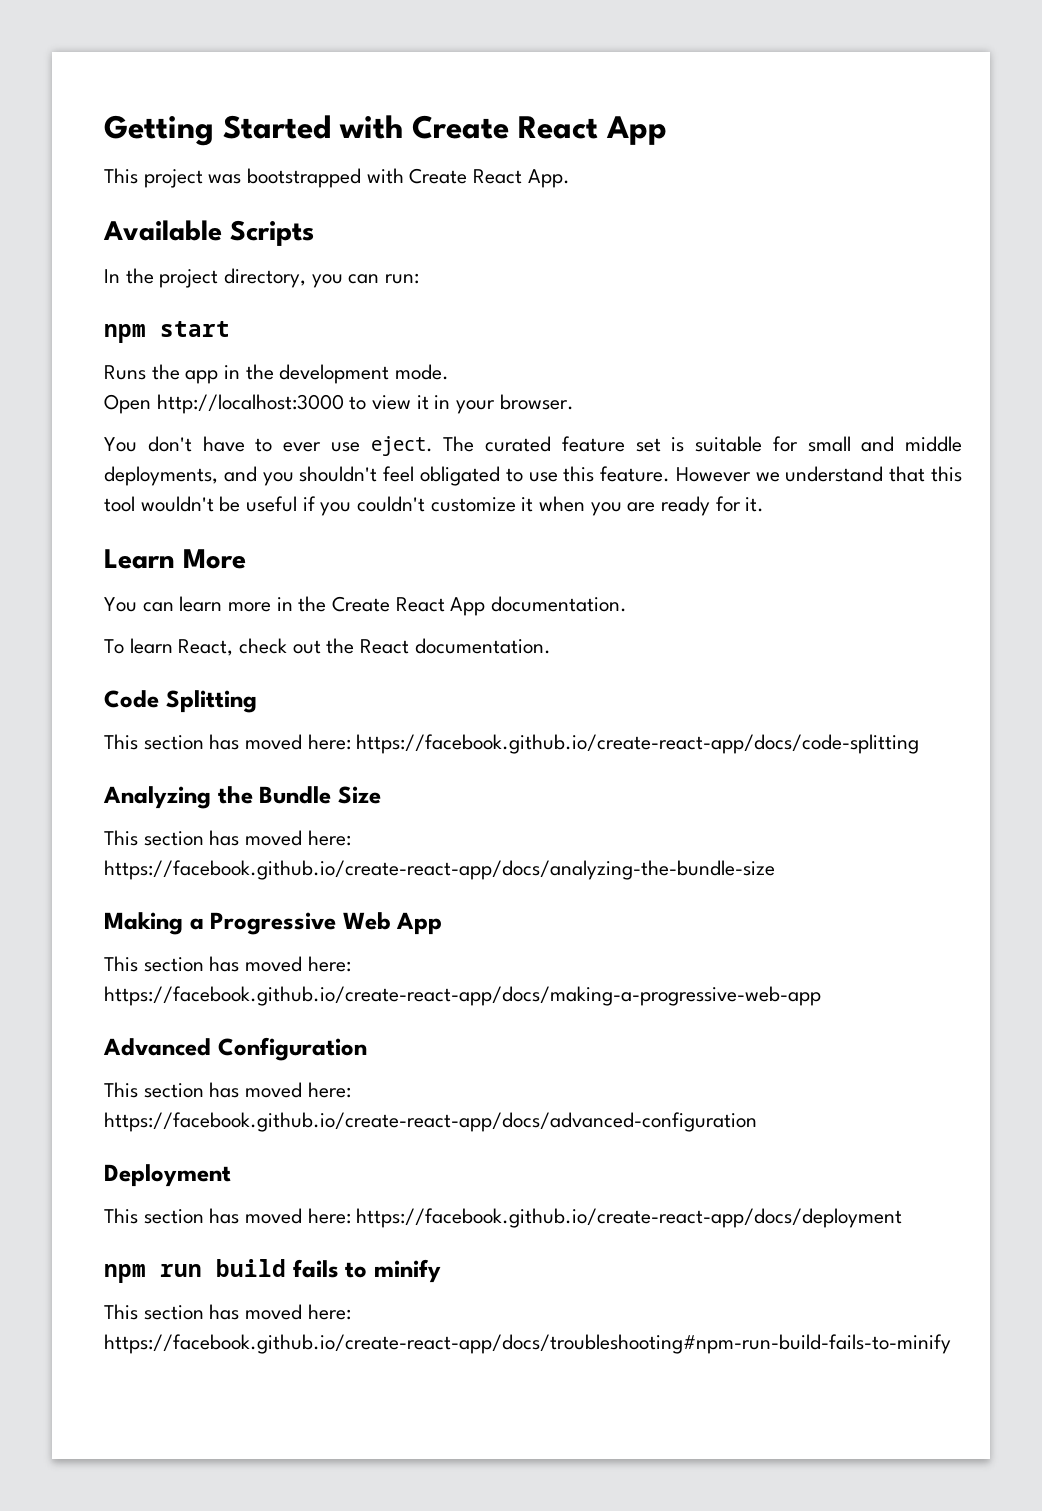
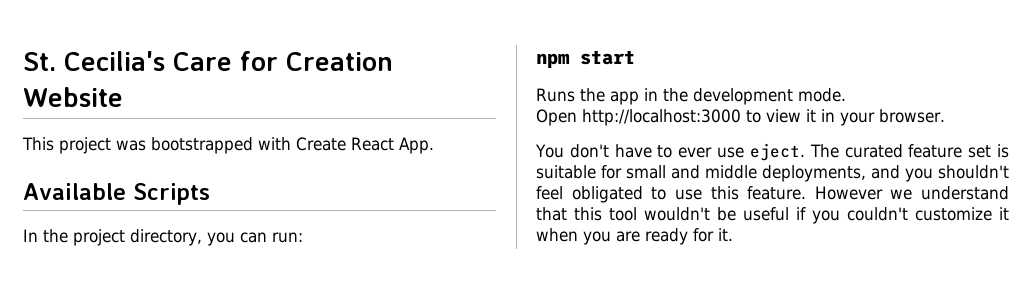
[104,115,667,146] Getting Started with Create React App -> [23,51,393,71] [23,87,123,107] St. Cecilia's Care for Creation Website
[104,549,246,569] [104,596,628,616] [104,638,551,656] [104,690,257,713] [104,734,920,754] [103,786,381,809] [104,830,351,846] [104,860,775,880] [104,912,443,935] [104,956,351,972] [104,986,821,1006] [103,1037,367,1061] [104,1082,351,1098] [104,1112,757,1132] [104,1164,231,1187] [104,1208,903,1228] [104,1259,441,1283] [104,1304,351,1320] [104,1334,951,1354] // Learn More // You can learn more in the Create React App documentation. // To learn React, check out the React documentation. // Code Splitting // This section has moved here: https://facebook.github.io/create-react-app/docs/code-splitting // Analyzing the Bundle Size // This section has moved here: https://facebook.github.io/create-react-app/docs/analyzing-the-bundle-size // Making a Progressive Web App // This section has moved here: https://facebook.github.io/create-react-app/docs/making-a-progressive-web-app // Advanced Configuration // This section has moved here: https://facebook.github.io/create-react-app/docs/advanced-configuration // Deployment // This section has moved here: https://facebook.github.io/create-react-app/docs/deployment // npm run build fails to minify // This section has moved here: https://facebook.github.io/create-react-app/docs/troubleshooting#npm-run-build-fails-to-minify -> (733, 234) none

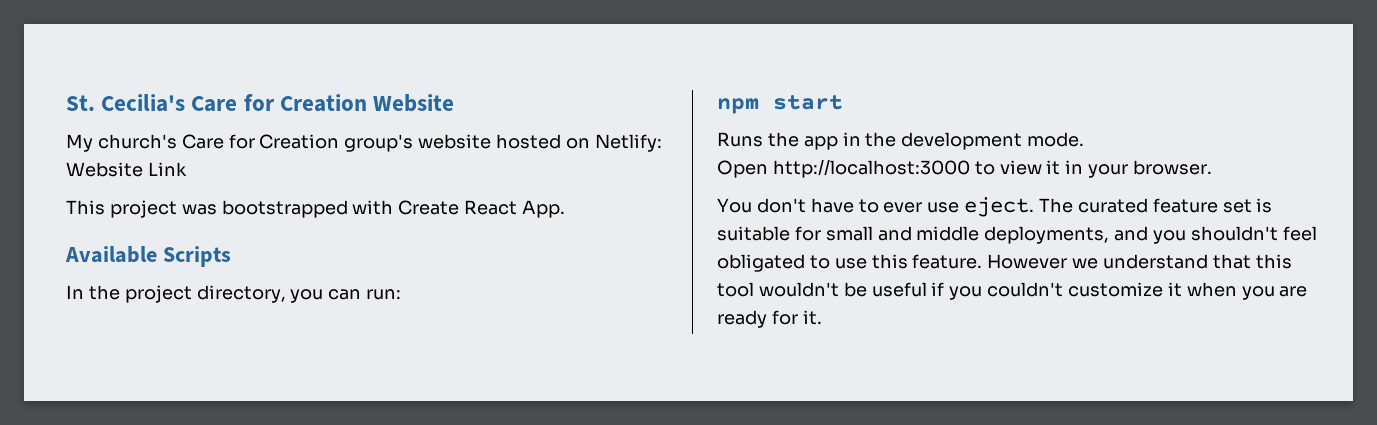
(123, 97) none -> [66,134,662,152] [66,162,187,177] // My church's Care for Creation group's website hosted on Netlify: Website Link

